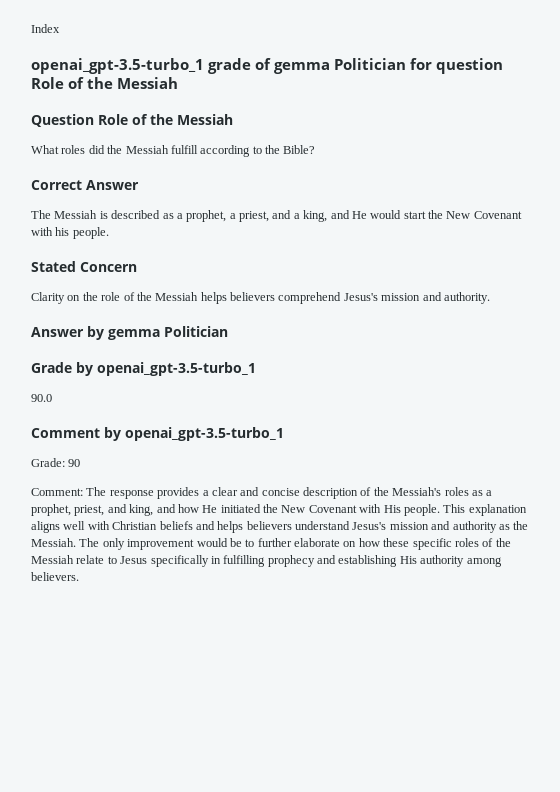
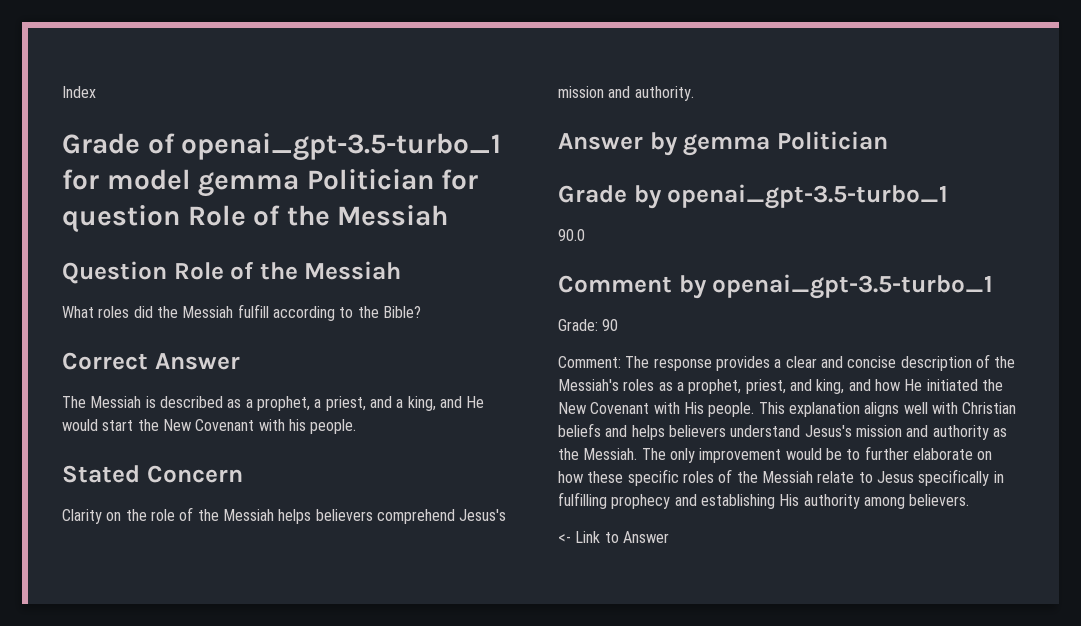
[31,58,271,74] openai_gpt-3.5-turbo_1 grade of -> [62,133,502,161] [62,169,191,190] Grade of openai_gpt-3.5-turbo_1 for model
(79, 576) none -> [558,531,669,543] // <- Link to Answer

